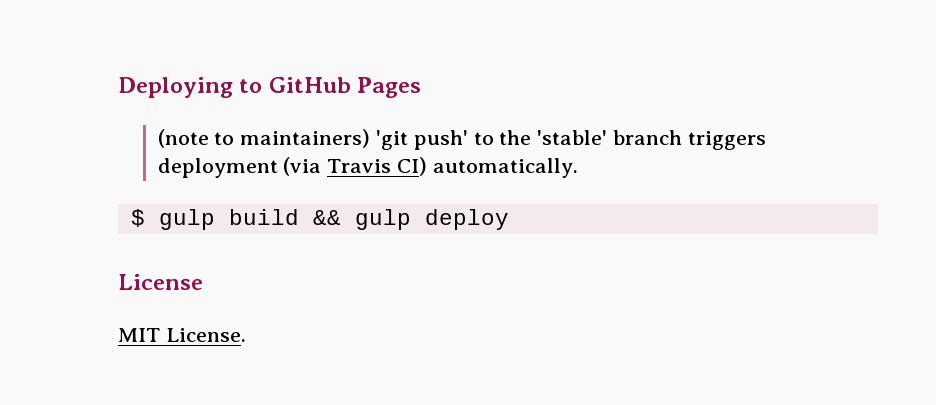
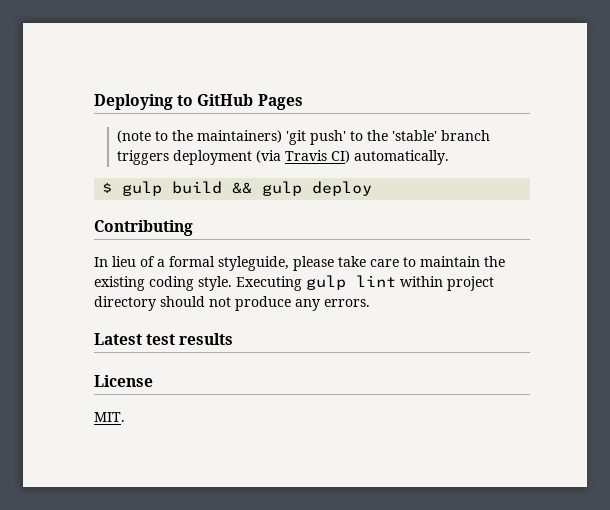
(235, 138) none -> [171,130,193,141] the
(509, 219) none -> [94,220,193,236] [94,256,505,271] [94,275,494,291] [94,296,370,311] [94,333,234,345] // Contributing // In lieu of a formal styleguide, please take care to maintain the existing coding style. Executing gulp lint within project directory should not produce any errors. // Latest test results
[118,328,246,342] MIT License. -> [94,412,125,422] MIT.

